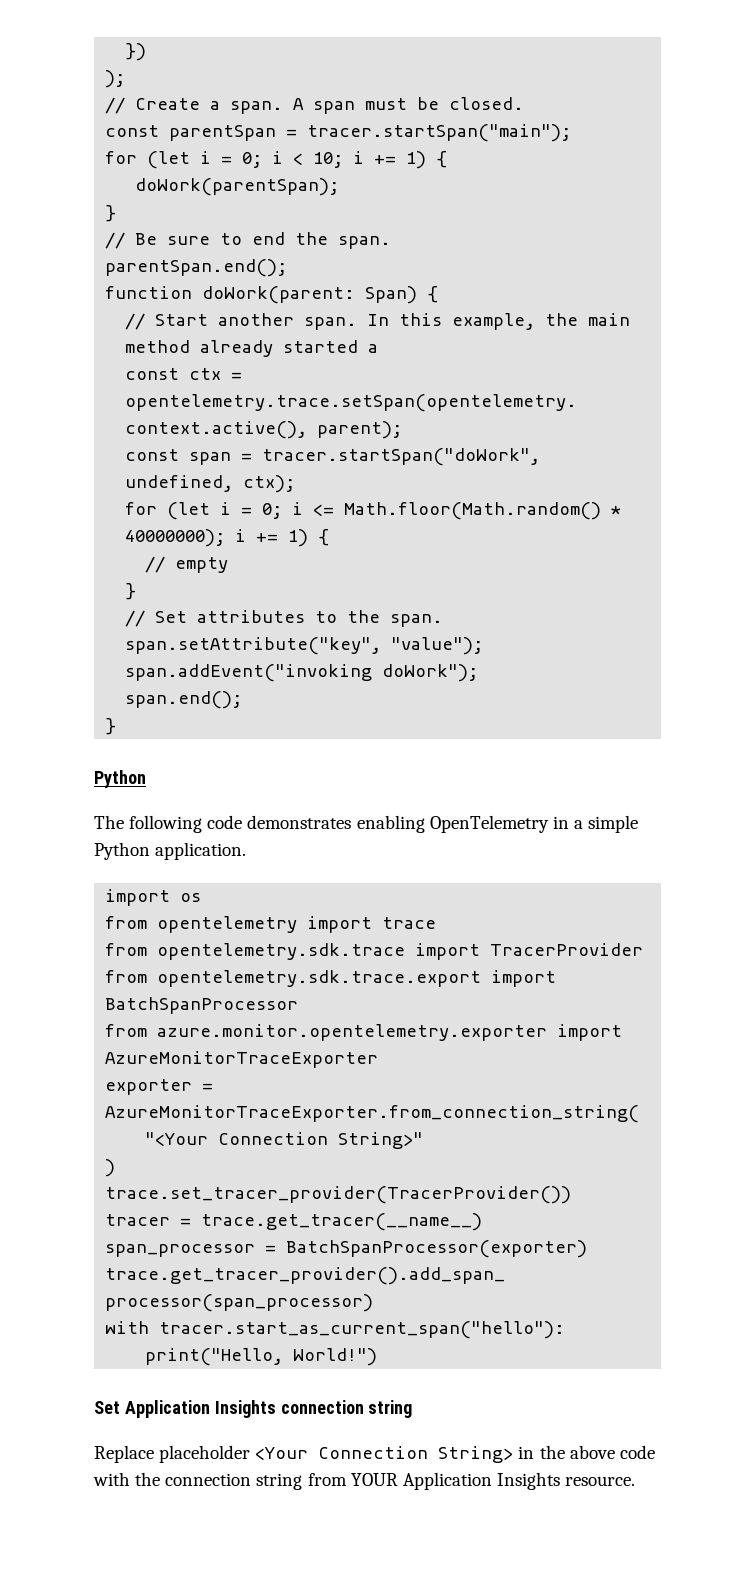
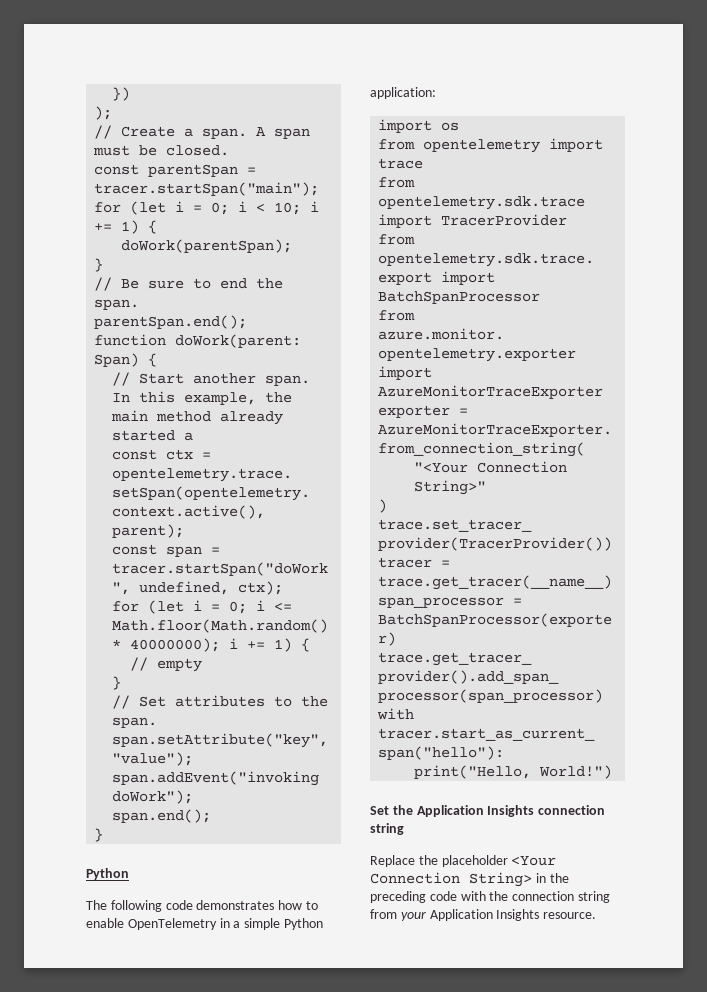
[356,815,425,833] enabling -> [278,900,318,910] [86,918,124,928] how to enable
[155,842,247,860] application. -> [370,87,436,99] application:
(120, 1407) none -> [392,805,413,815] the
(154, 1454) none -> [418,855,438,865] the
[569,1445,615,1459] above -> [370,891,426,903] preceding
[350,1473,398,1486] YOUR -> [400,911,426,921] your

